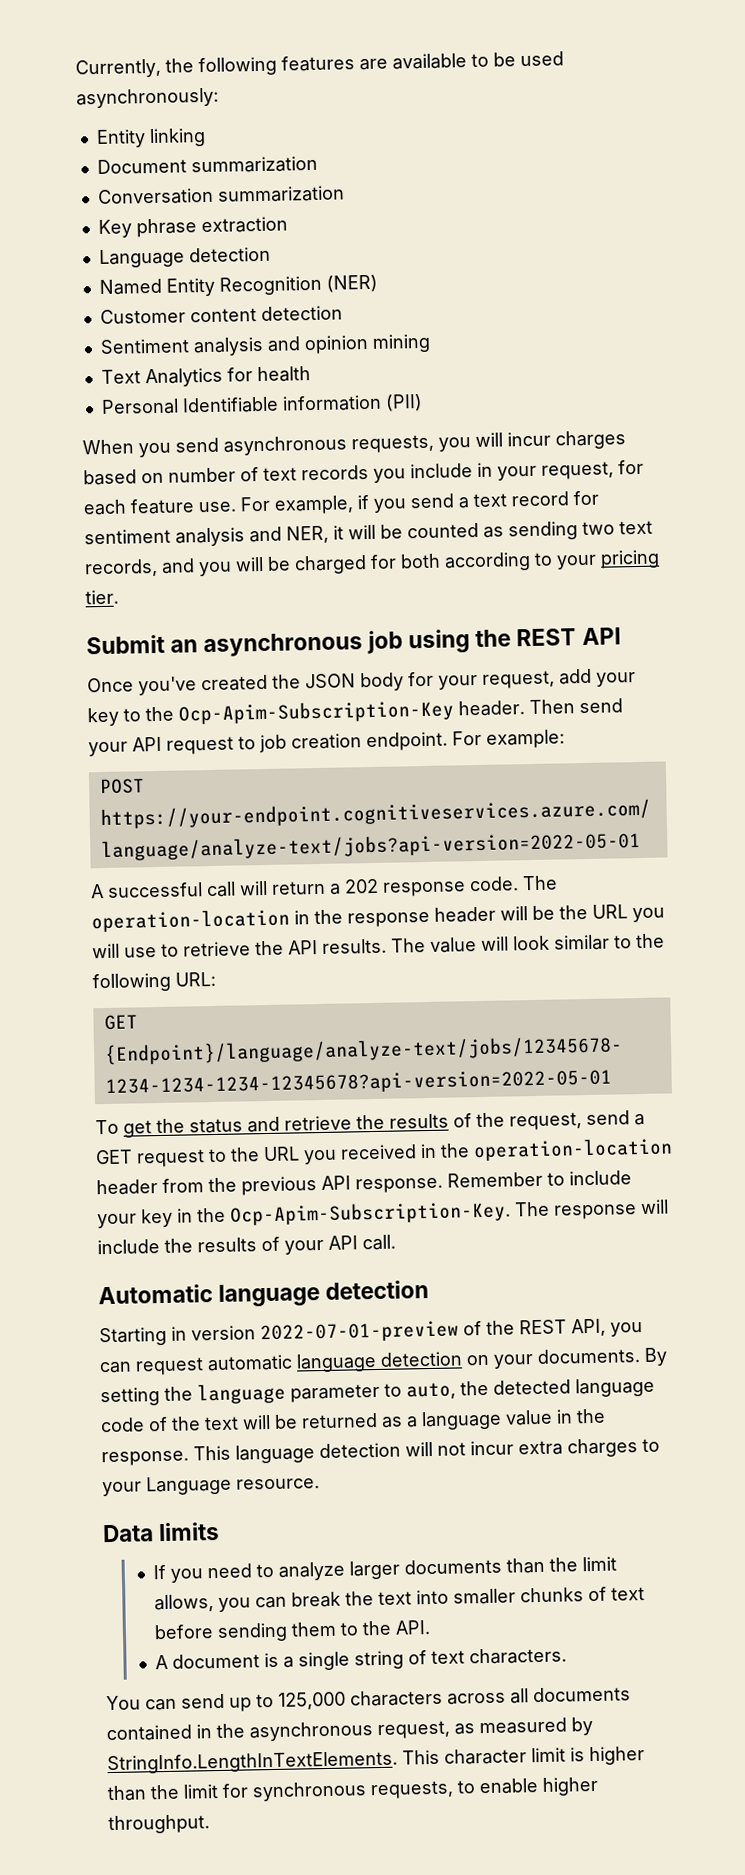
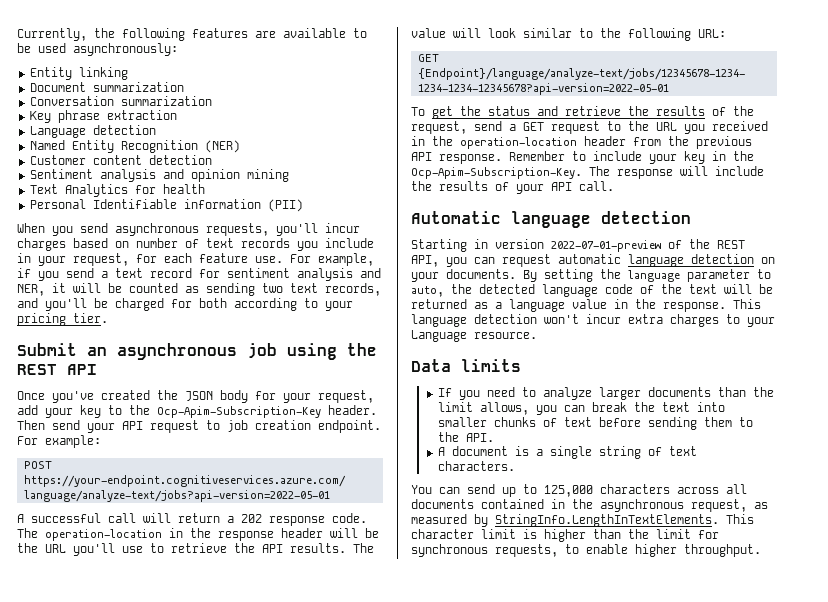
[438,432,503,452] you will -> [276,223,318,236] you'll
[198,556,264,577] you will -> [45,298,87,311] you'll
[632,907,665,923] [92,943,120,959] you will -> [73,543,115,556] you'll
[405,1441,466,1457] will not -> [544,314,579,324] won't

